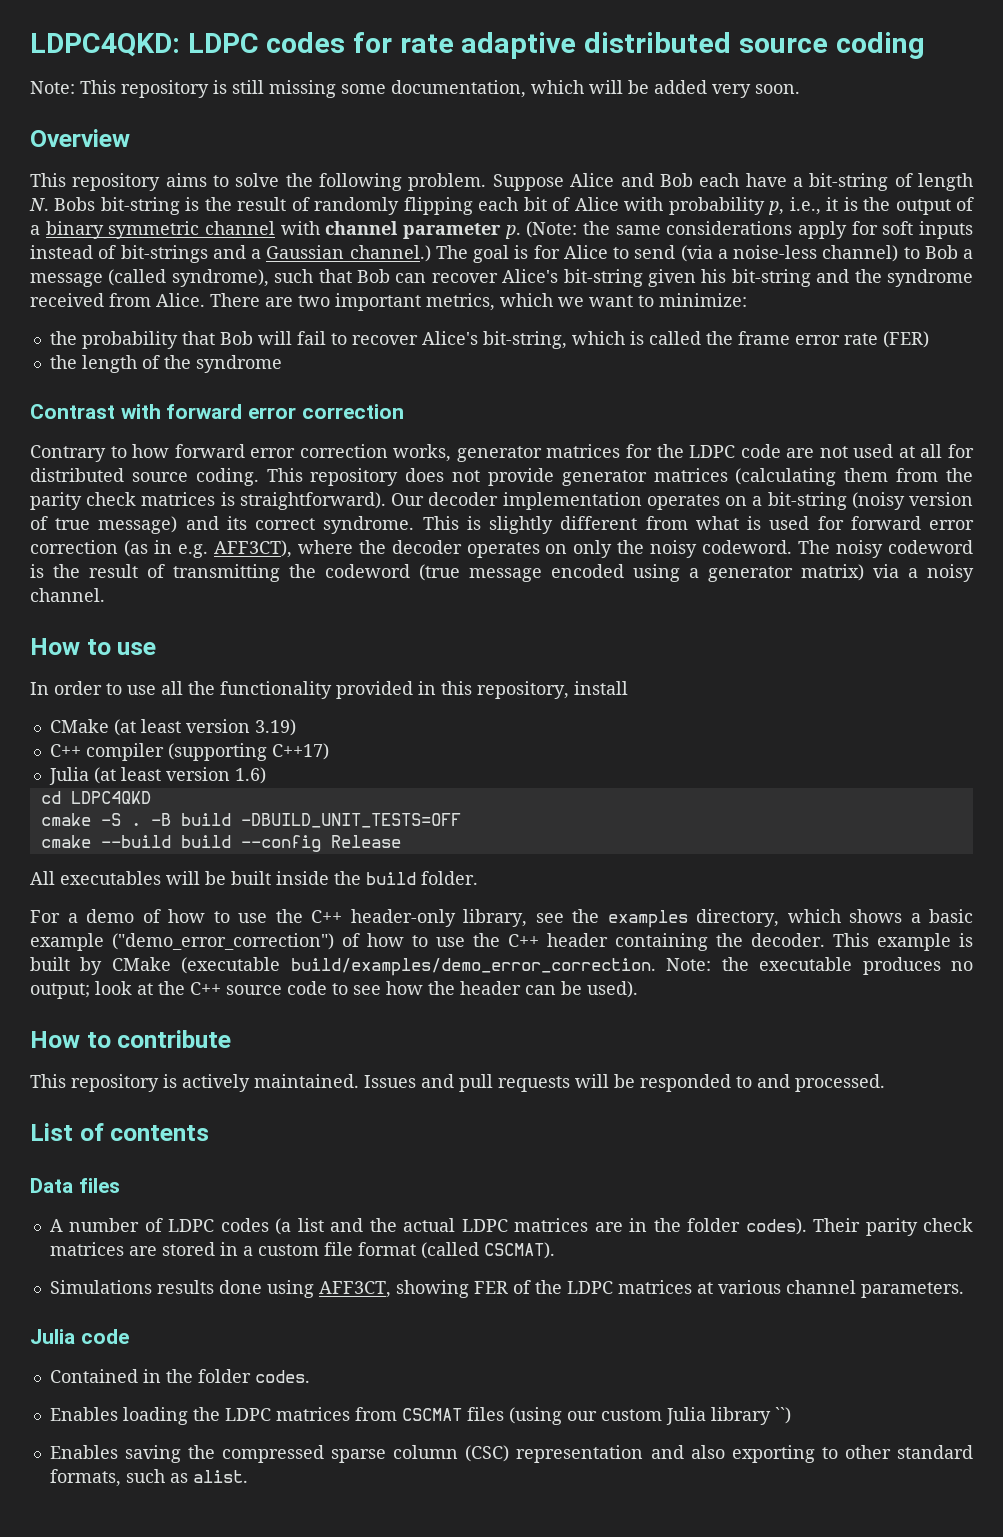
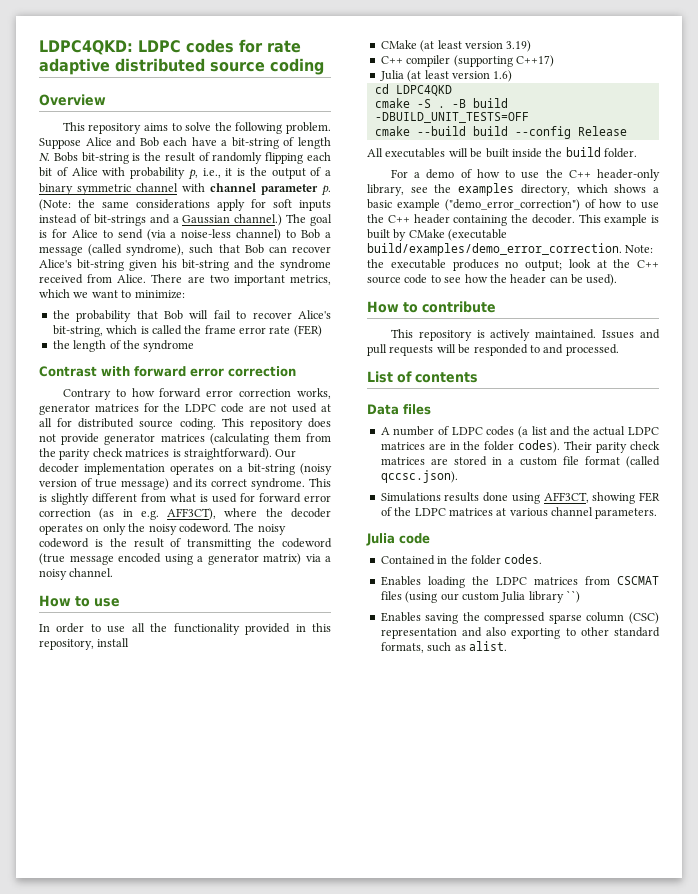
[30,80,800,98] // Note: This repository is still missing some documentation, which will be added very soon. -> (324, 66) none
[483,1242,555,1259] CSCMAT). -> [380,470,458,483] qccsc.json).

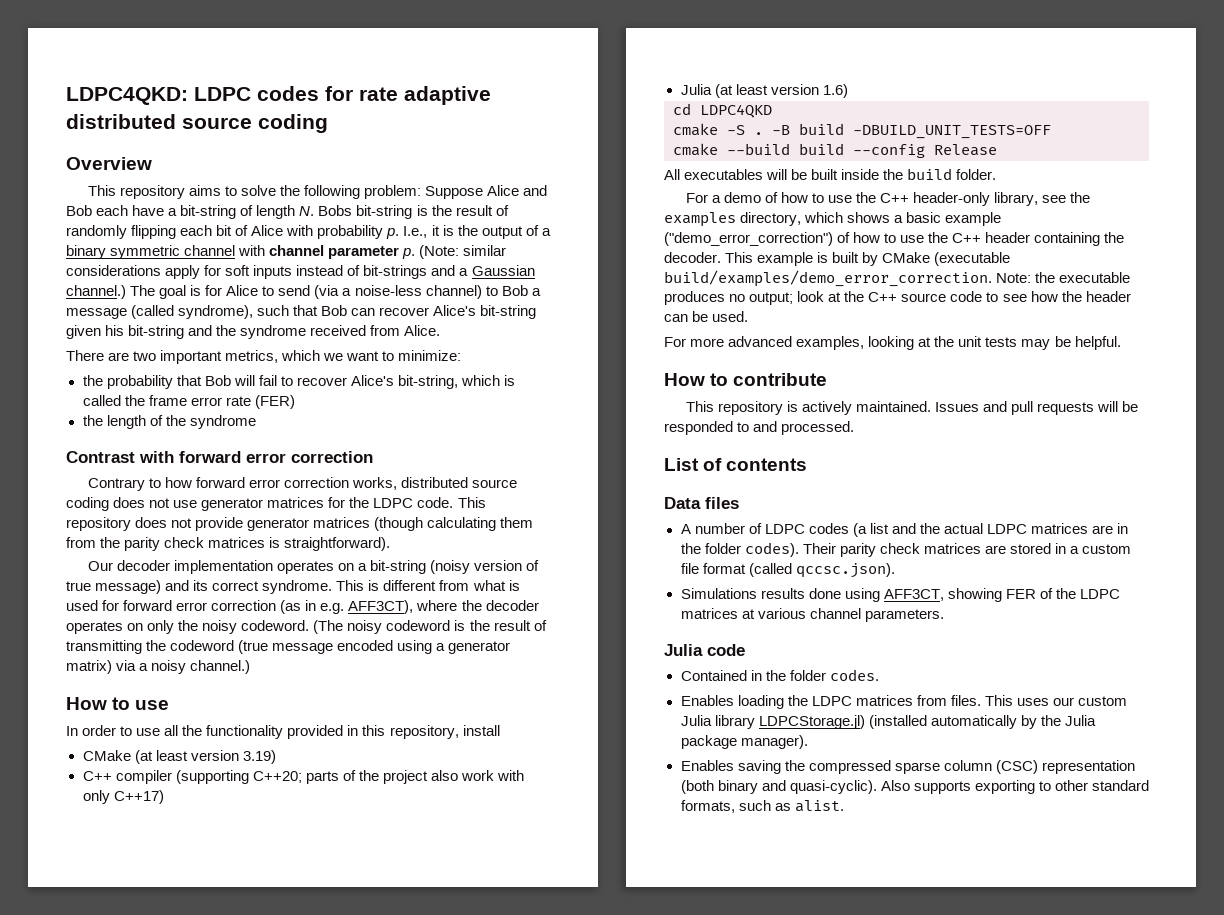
[286,122,331,134] problem. -> [364,185,422,199] problem:
[187,168,221,180] p, i.e., -> [386,226,428,239] p. I.e.,
[78,199,129,208] the same -> [463,245,507,256] similar
(147, 278) none -> (441, 330) //
(331, 393) none -> [401,477,518,488] [66,497,198,511] distributed source coding does not use
[220,403,331,413] [39,418,216,430] code are not used at all for distributed source coding. -> [417,497,454,508] code.
[209,433,269,445] (calculating -> [374,517,497,531] (though calculating
(272, 454) none -> (391, 544) //
[51,493,89,505] slightly -> (380, 585) none
[234,523,255,532] The -> [313,620,344,634] (The
[69,568,114,577] channel. -> [190,660,251,674] channel.)
(513, 61) none -> [252,770,525,784] [82,790,110,804] C++20; parts of the project also work with only
[586,274,618,286] used). -> [712,311,749,322] [664,336,1121,350] used. // For more advanced examples, looking at the unit tests may be helpful.
[617,576,659,585] [380,591,438,603] CSCMAT files (using -> [950,695,1049,706] files. This uses
[566,590,580,603] ``) -> [758,715,1096,729] [680,735,808,749] LDPCStorage.jl) (installed automatically by the Julia package manager).
[461,627,507,637] and also -> [680,780,971,794] (both binary and quasi-cyclic). Also supports

